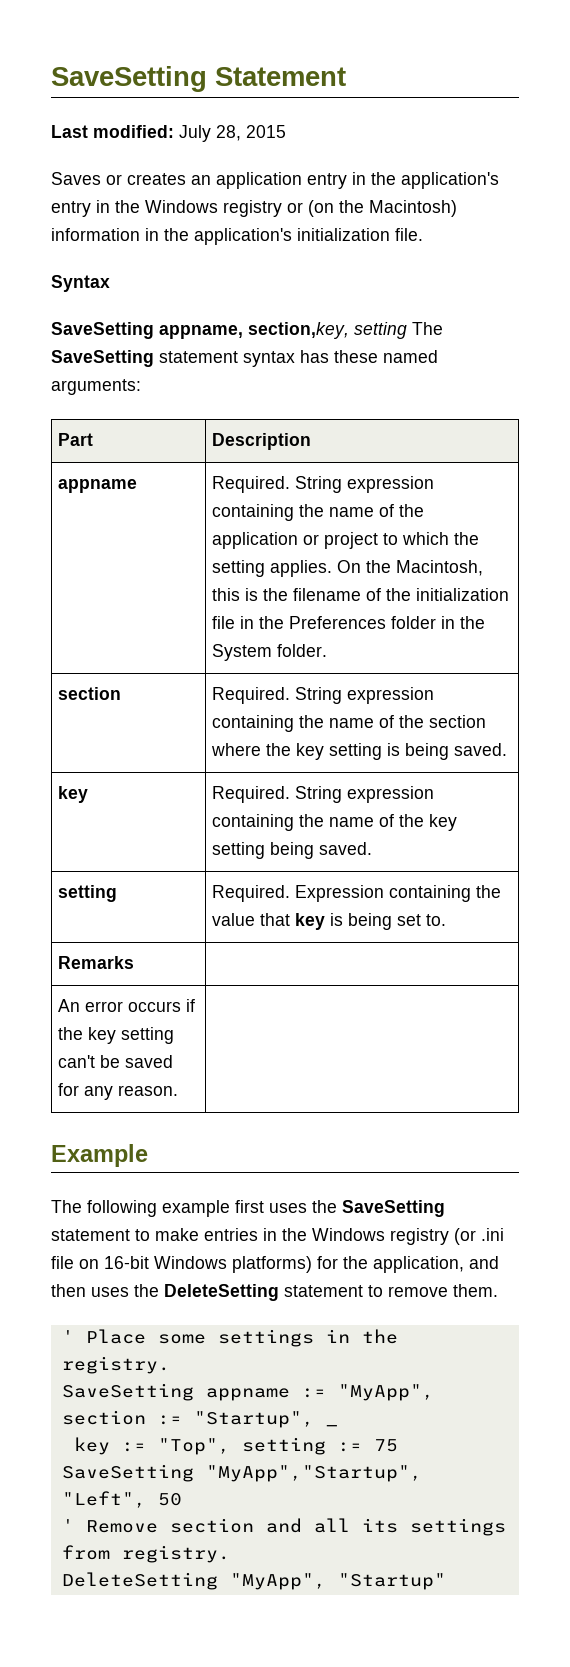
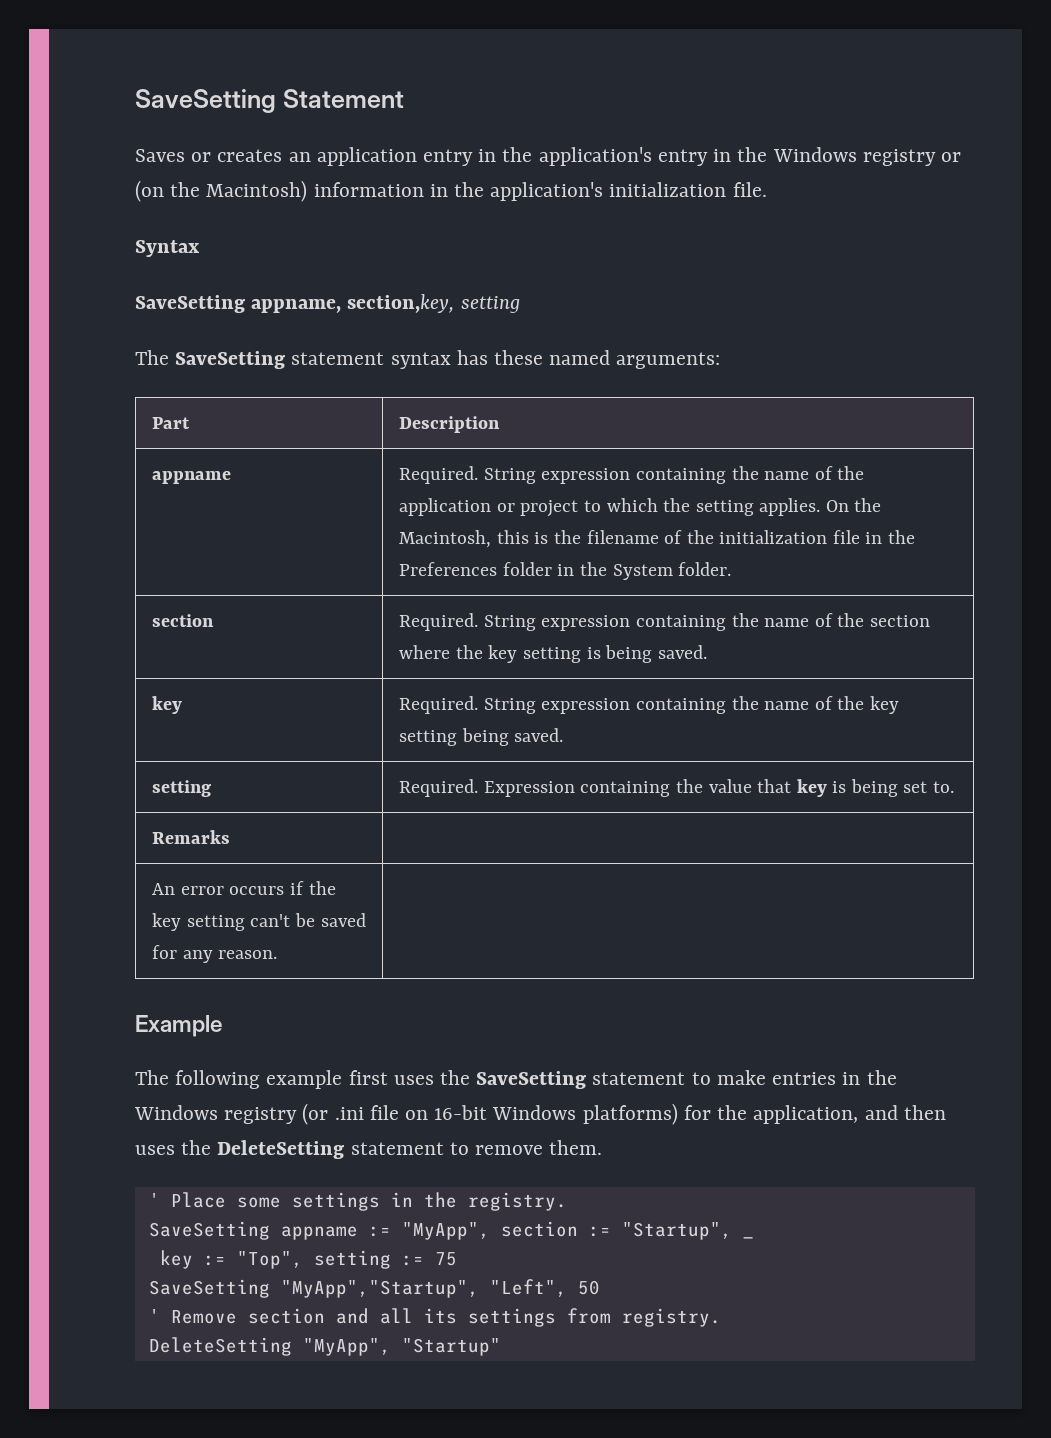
[51,125,286,142] // Last modified: July 28, 2015 -> (404, 98) none
(407, 330) none -> (520, 304) //

